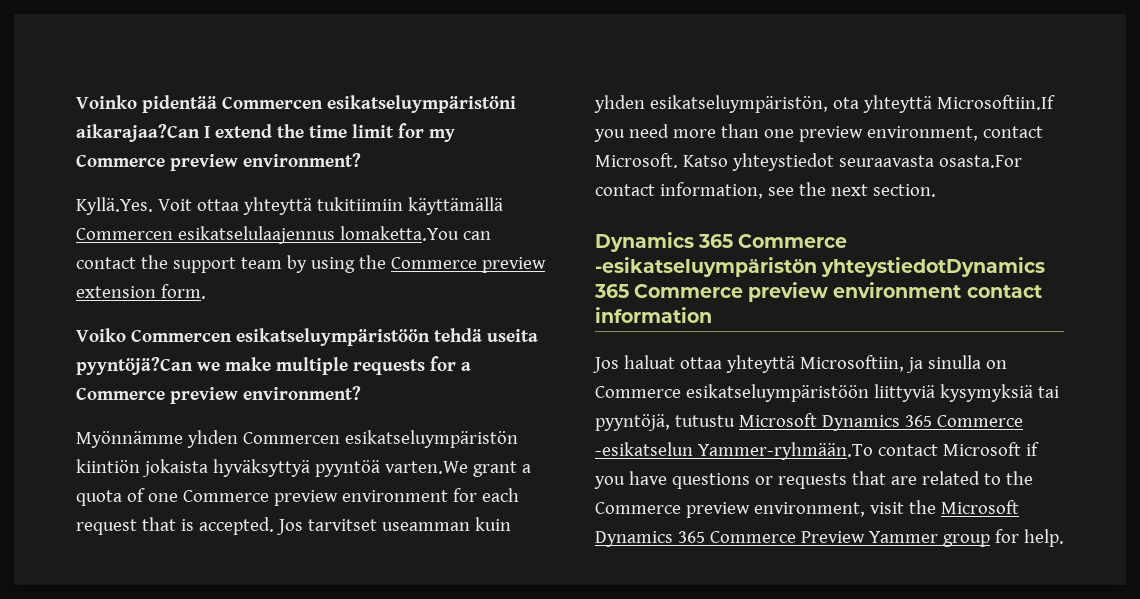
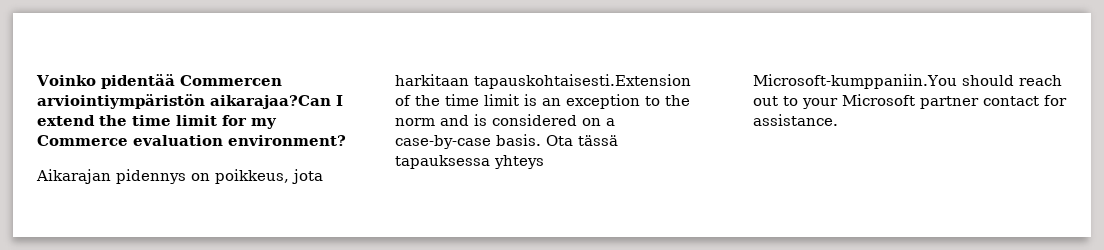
[326,95,516,113] esikatseluympäristöni -> [37,94,205,109] arviointiympäristön
[169,153,361,171] [76,197,503,215] [76,226,491,244] [76,255,546,273] [76,284,206,299] [76,328,538,346] [76,356,471,375] [76,386,361,404] [76,430,518,448] [76,459,531,477] [76,488,519,506] [76,517,511,535] [594,95,1055,113] [594,124,1043,142] [595,153,1022,171] [595,182,936,199] [595,232,848,252] [595,257,1046,277] [594,282,1042,302] [595,307,712,323] [593,355,1007,373] [595,384,1059,402] [595,413,1023,431] [595,442,1039,460] [594,471,1033,489] [595,500,1019,518] [595,529,1064,547] preview environment? // Kyllä.Yes. Voit ottaa yhteyttä tukitiimiin käyttämällä Commercen esikatselulaajennus lomaketta.You can contact the support team by using the Commerce preview extension form. // Voiko Commercen esikatseluympäristöön tehdä useita pyyntöjä?Can we make multiple requests for a Commerce preview environment? // Myönnämme yhden Commercen esikatseluympäristön kiintiön jokaista hyväksyttyä pyyntöä varten.We grant a quota of one Commerce preview environment for each request that is accepted. Jos tarvitset useamman kuin yhden esikatseluympäristön, ota yhteyttä Microsoftiin.If you need more than one preview environment, contact Microsoft. Katso yhteystiedot seuraavasta osasta.For contact information, see the next section. // Dynamics 365 Commerce -esikatseluympäristön yhteystiedotDynamics 365 Commerce preview environment contact information // Jos haluat ottaa yhteyttä Microsoftiin, ja sinulla on Commerce esikatseluympäristöön liittyviä kysymyksiä tai pyyntöjä, tutustu Microsoft Dynamics 365 Commerce -esikatselun Yammer-ryhmään.To contact Microsoft if you have questions or requests that are related to the Commerce preview environment, visit the Microsoft Dynamics 365 Commerce Preview Yammer group for help. -> [133,135,346,146] [36,169,323,184] [395,74,691,89] [395,94,690,109] [395,114,615,126] [395,134,618,149] [395,155,544,169] [753,74,1062,89] [753,94,1067,109] [753,114,838,126] evaluation environment? // Aikarajan pidennys on poikkeus, jota harkitaan tapauskohtaisesti.Extension of the time limit is an exception to the norm and is considered on a case-by-case basis. Ota tässä tapauksessa yhteys Microsoft-kumppaniin.You should reach out to your Microsoft partner contact for assistance.

